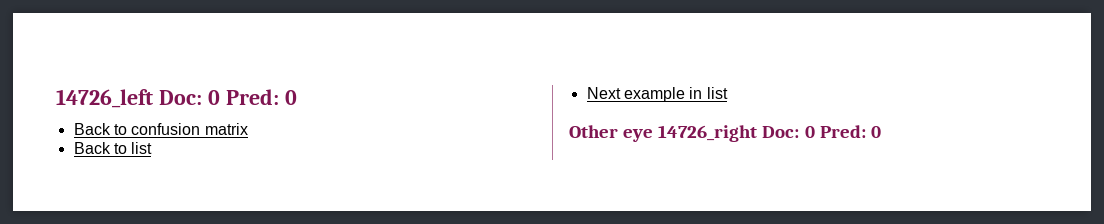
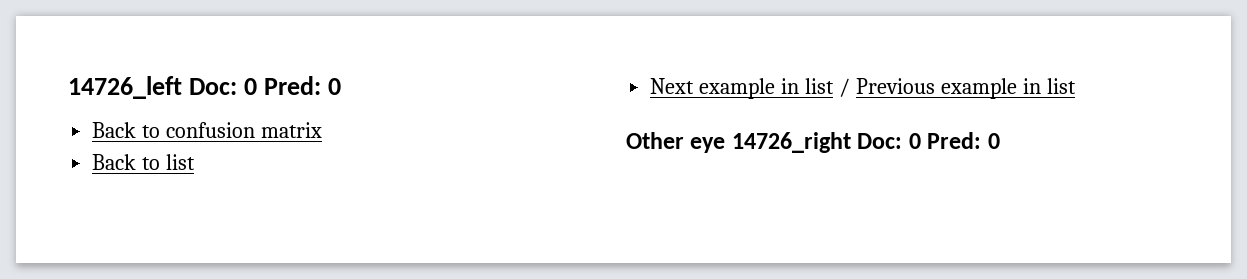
(728, 93) none -> [838,78,1076,99] / Previous example in list

